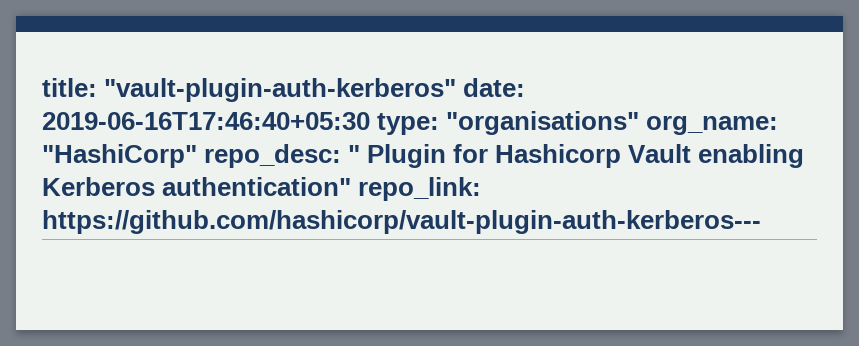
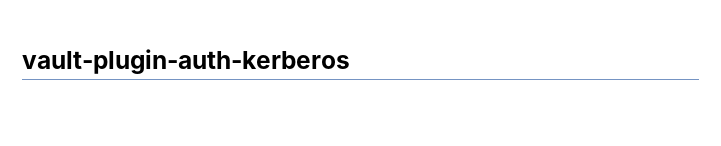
[42,78,526,102] [42,111,779,135] [42,144,805,168] [42,177,482,201] [42,210,761,234] title: "vault-plugin-auth-kerberos" date: 2019-06-16T17:46:40+05:30 type: "organisations" org_name: "HashiCorp" repo_desc: " Plugin for Hashicorp Vault enabling Kerberos authentication" repo_link: https://github.com/hashicorp/vault-plugin-auth-kerberos--- -> [22,49,350,74] vault-plugin-auth-kerberos

